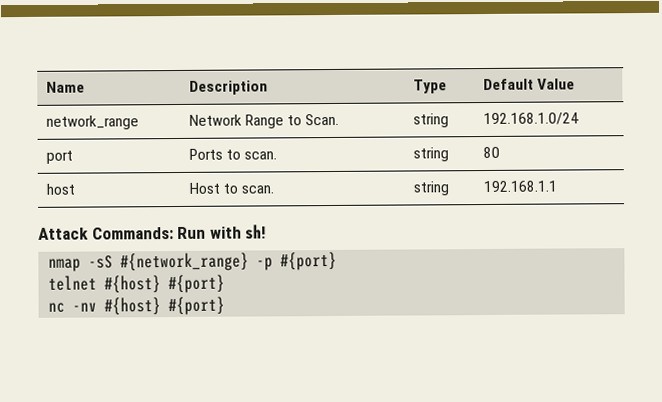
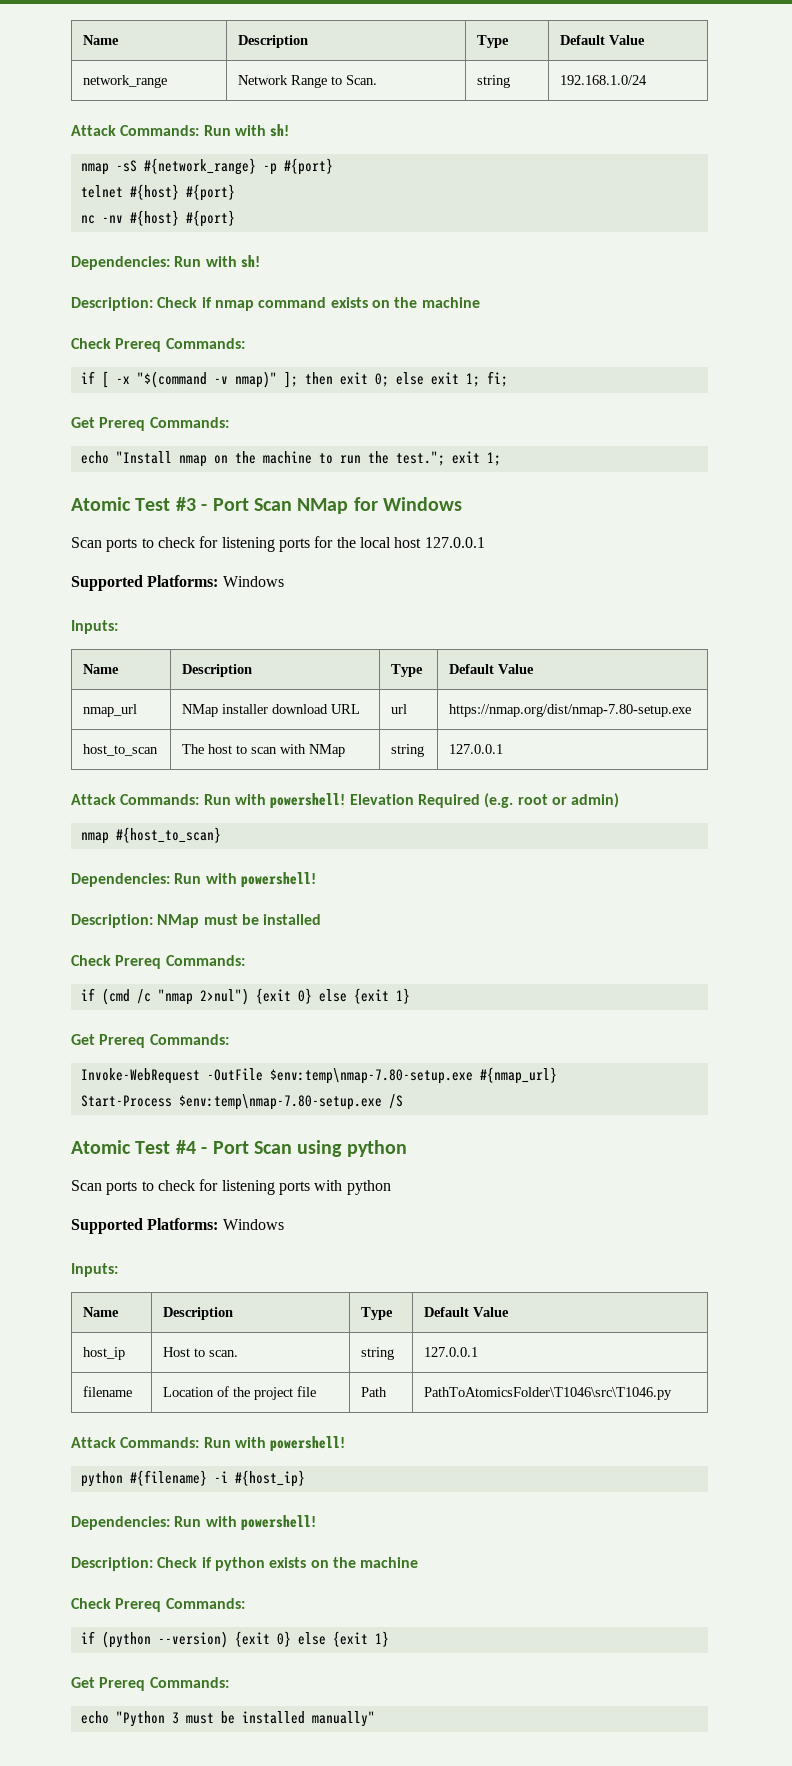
[45,150,73,164] [188,148,278,160] [412,147,449,162] [482,146,500,159] [45,183,75,195] [188,182,275,194] [412,181,449,196] [482,180,557,193] // port | Ports to scan. | string | 80 // host | Host to scan. | string | 192.168.1.1 -> (648, 80) none
(226, 306) none -> [71,255,260,270] [71,297,480,311] [71,338,245,352] [80,371,508,388] [71,417,229,431] [80,451,501,467] [71,497,463,514] [71,536,485,552] [71,575,284,591] [71,620,118,634] [83,664,120,674] [182,664,253,677] [391,664,424,677] [449,664,535,674] [83,704,138,717] [182,704,361,717] [391,704,408,714] [449,704,692,717] [83,744,159,756] [182,744,346,757] [391,744,425,757] [449,744,504,754] [71,793,620,809] [80,827,221,844] [71,872,316,888] [71,914,322,928] [71,955,245,969] [80,988,410,1005] [71,1034,229,1048] [80,1067,557,1084] [80,1094,403,1110] [71,1140,407,1157] [71,1179,391,1195] [71,1218,284,1234] [71,1263,118,1277] [83,1307,120,1317] [163,1307,234,1320] [361,1307,394,1320] [424,1307,510,1317] [83,1347,126,1360] [163,1347,239,1357] [361,1347,395,1360] [424,1347,479,1357] [83,1386,133,1397] [163,1386,317,1400] [361,1387,388,1397] [424,1387,673,1400] [71,1436,346,1452] [80,1470,305,1487] [71,1515,316,1531] [71,1557,419,1571] [71,1598,245,1612] [80,1631,389,1648] [71,1677,229,1691] [80,1711,375,1727] // Dependencies: Run with sh! // Description: Check if nmap command exists on the machine // Check Prereq Commands: // if [ -x "$(command -v nmap)" ]; then exit 0; else exit 1; fi; // Get Prereq Commands: // echo "Install nmap on the machine to run the test."; exit 1; // Atomic Test #3 - Port Scan NMap for Windows // Scan ports to check for listening ports for the local host 127.0.0.1 // Supported Platforms: Windows // Inputs: // Name | Description | Type | Default Value // nmap_url | NMap installer download URL | url | https://nmap.org/dist/nmap-7.80-setup.exe // host_to_scan | The host to scan with NMap | string | 127.0.0.1 // Attack Commands: Run with powershell! Elevation Required (e.g. root or admin) // nmap #{host_to_scan} // Dependencies: Run with powershell! // Description: NMap must be installed // Check Prereq Commands: // if (cmd /c "nmap 2>nul") {exit 0} else {exit 1} // Get Prereq Commands: // Invoke-WebRequest -OutFile $env:temp\nmap-7.80-setup.exe #{nmap_url} // Start-Process $env:temp\nmap-7.80-setup.exe /S // Atomic Test #4 - Port Scan using python // Scan ports to check for listening ports with python // Supported Platforms: Windows // Inputs: // Name | Description | Type | Default Value // host_ip | Host to scan. | string | 127.0.0.1 // filename | Location of the project file | Path | PathToAtomicsFolder\T1046\src\T1046.py // Attack Commands: Run with powershell! // python #{filename} -i #{host_ip} // Dependencies: Run with powershell! // Description: Check if python exists on the machine // Check Prereq Commands: // if (python --version) {exit 0} else {exit 1} // Get Prereq Commands: // echo "Python 3 must be installed manually"

